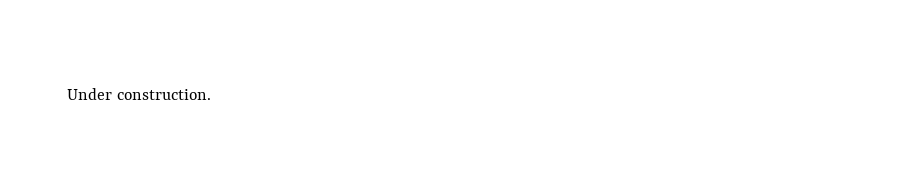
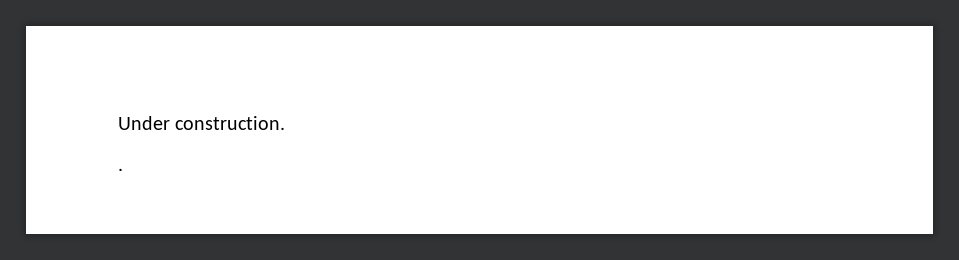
(211, 94) none -> [118,168,123,171] // .

